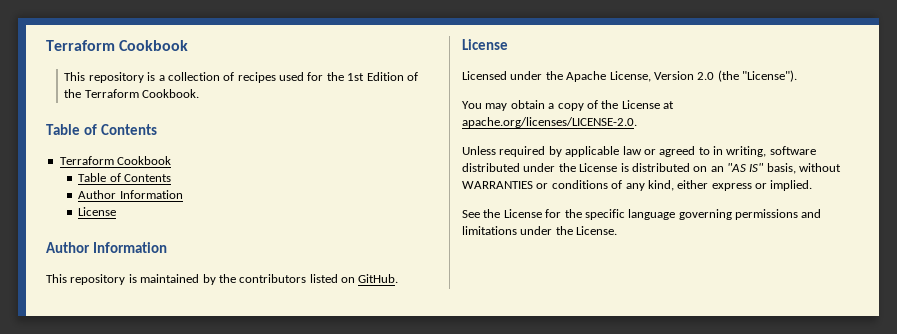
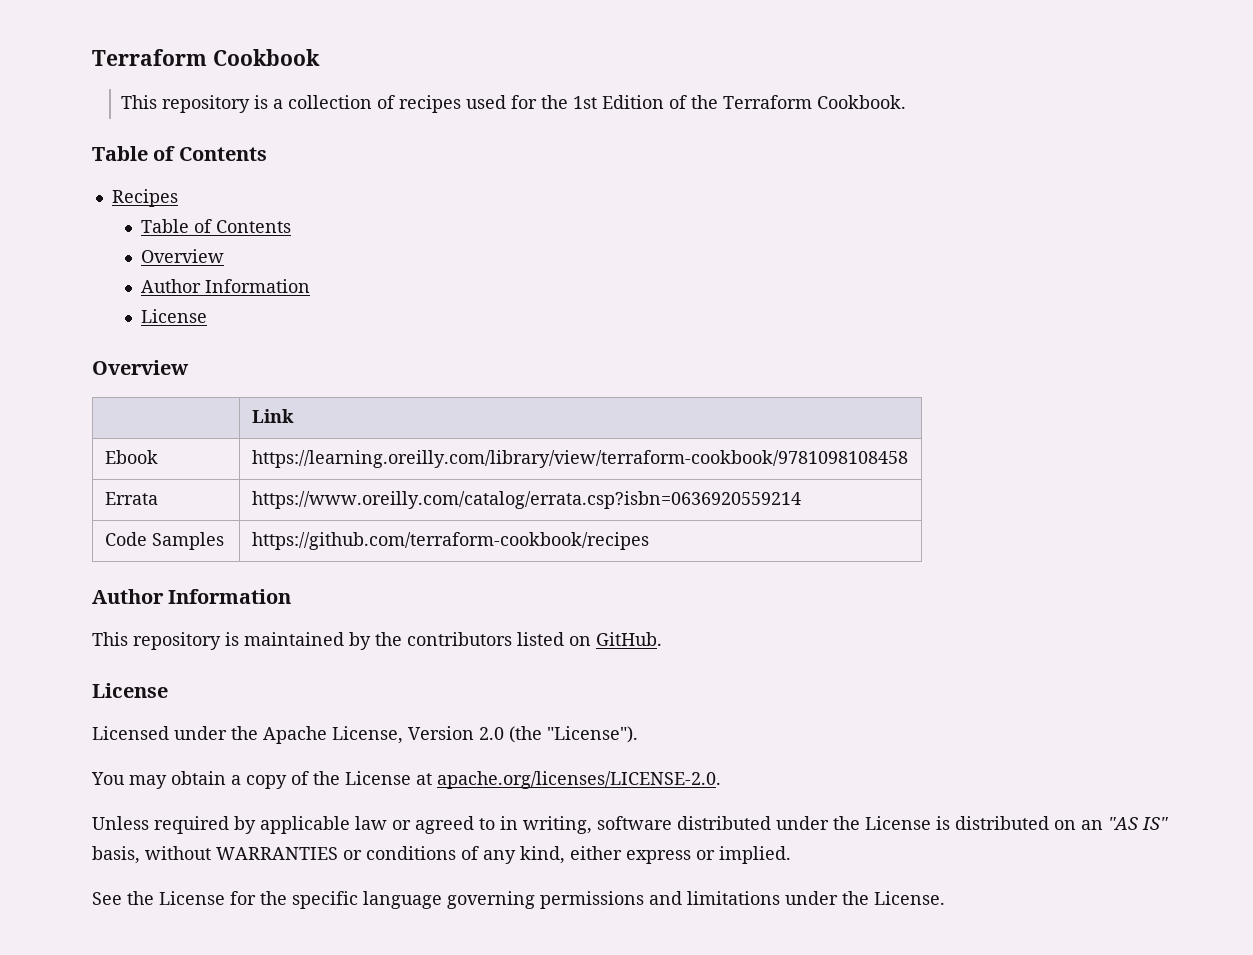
[59,156,172,165] [78,173,171,182] Terraform Cookbook // Table of Contents -> [111,189,178,207] [141,219,292,233] [141,249,225,263] Recipes // Table of Contents // Overview
(117, 211) none -> [92,360,189,375] [251,409,294,423] [104,450,158,464] [251,450,908,468] [104,492,158,505] [251,491,801,509] [104,532,224,550] [251,532,649,550] // Overview // | Link // Ebook | https://learning.oreilly.com/library/view/terraform-cookbook/9781098108458 // Errata | https://www.oreilly.com/catalog/errata.csp?isbn=0636920559214 // Code Samples | https://github.com/terraform-cookbook/recipes

